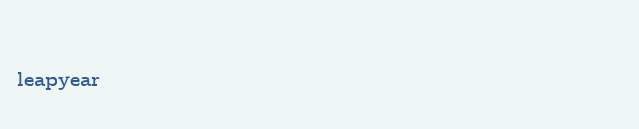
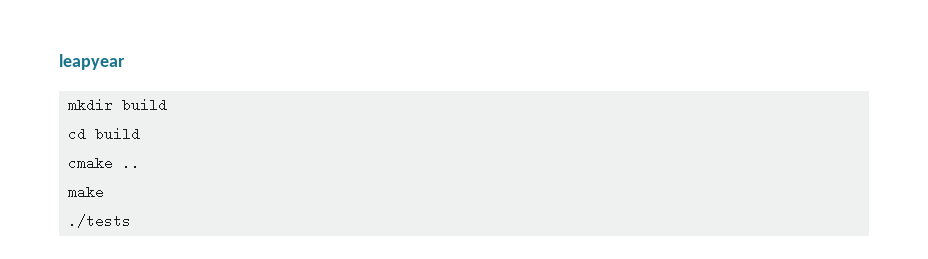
(100, 81) none -> [68,98,168,112] [68,127,141,141] [68,156,141,170] [68,185,105,199] [68,214,132,228] // mkdir build // cd build // cmake .. // make // ./tests

